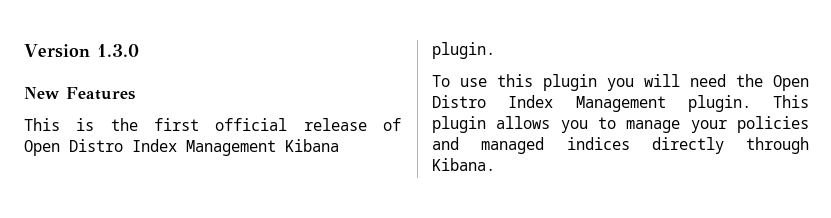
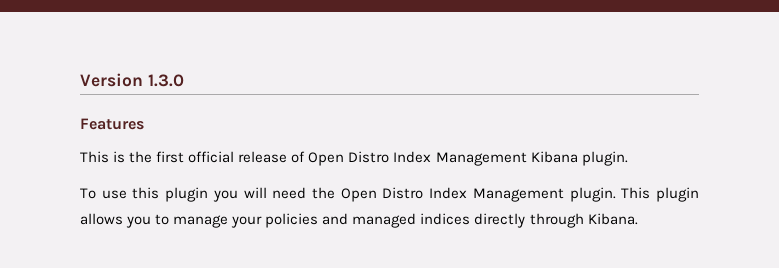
[24,87,59,99] New -> (184, 80) none

